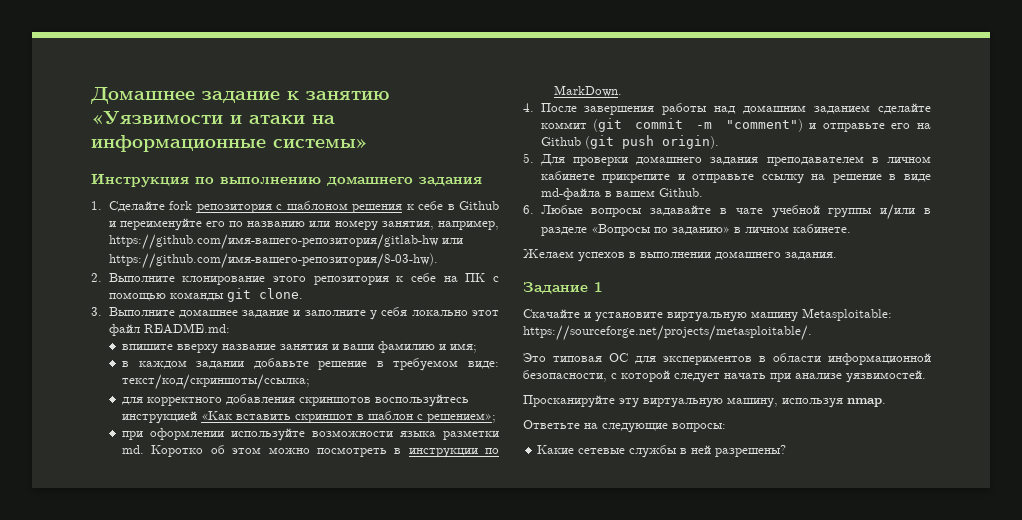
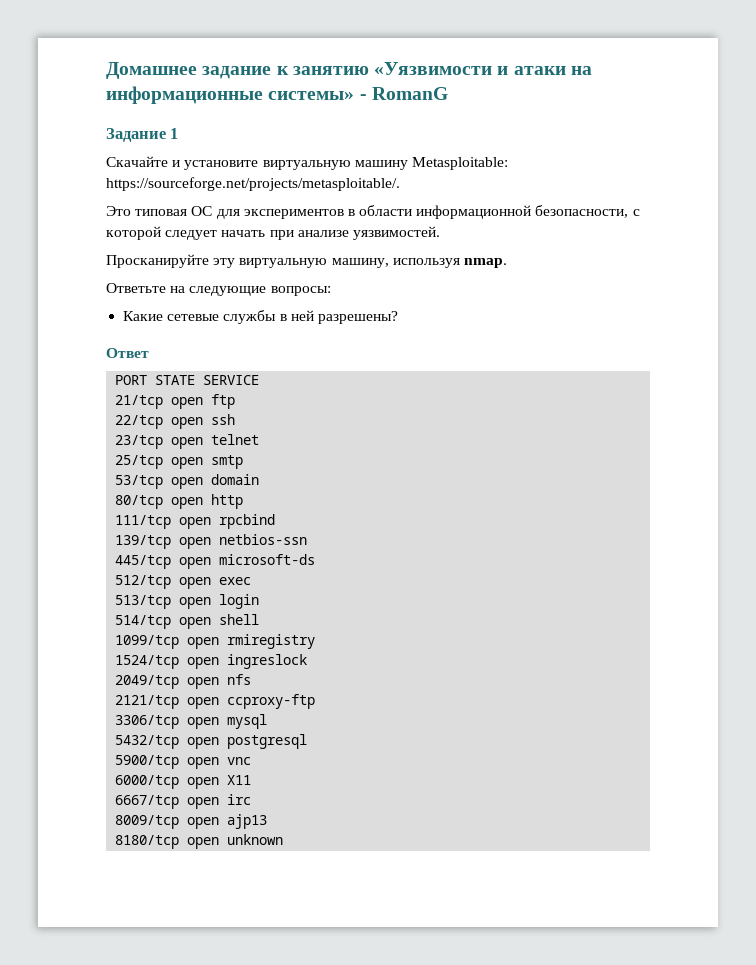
[91,173,482,187] [91,201,499,213] [108,218,499,231] [108,234,463,250] [108,253,438,269] [91,273,499,285] [108,288,303,302] [91,307,499,320] [108,323,230,336] [122,341,478,354] [122,358,499,371] [122,374,311,390] [122,394,470,407] [122,411,497,424] [122,428,500,441] [122,445,500,458] [554,85,623,97] [523,103,931,115] [540,118,931,132] [540,135,719,149] [523,153,931,166] [540,171,931,184] [540,188,703,200] [523,204,931,220] [540,224,851,236] [523,249,837,262] // Инструкция по выполнению домашнего задания // 1. Сделайте fork репозитория c шаблоном решения к себе в Github и переименуйте его по названию или номеру занятия, например, https://github.com/имя-вашего-репозитория/gitlab-hw или https://github.com/имя-вашего-репозитория/8-03-hw). // 2. Выполните клонирование этого репозитория к себе на ПК с помощью команды git clone. // 3. Выполните домашнее задание и заполните у себя локально этот файл README.md: // впишите вверху название занятия и ваши фамилию и имя; // в каждом задании добавьте решение в требуемом виде: текст/код/скриншоты/ссылка; // для корректного добавления скриншотов воспользуйтесь инструкцией «Как вставить скриншот в шаблон с решением»; // при оформлении используйте возможности языка разметки md. Коротко об этом можно посмотреть в инструкции по MarkDown. // 4. После завершения работы над домашним заданием сделайте коммит (git commit -m "comment") и отправьте его на Github (git push origin). // 5. Для проверки домашнего задания преподавателем в личном кабинете прикрепите и отправьте ссылку на решение в виде md-файла в вашем Github. // 6. Любые вопросы задавайте в чате учебной группы и/или в разделе «Вопросы по заданию» в личном кабинете. // Желаем успехов в выполнении домашнего задания. -> [359,87,448,100] - RomanG
(787, 451) none -> [106,348,149,358] [115,375,260,385] [115,394,236,409] [115,414,236,429] [115,434,260,449] [115,455,244,469] [115,474,260,489] [115,494,244,509] [115,514,276,529] [115,534,308,549] [115,554,316,569] [115,575,252,589] [115,594,260,609] [115,614,260,629] [115,634,316,649] [115,654,308,669] [115,674,252,689] [115,694,316,709] [115,714,268,729] [115,734,308,749] [115,755,252,769] [115,775,252,789] [115,794,252,809] [115,814,268,829] [115,834,284,849] // Ответ // PORT STATE SERVICE // 21/tcp open ftp // 22/tcp open ssh // 23/tcp open telnet // 25/tcp open smtp // 53/tcp open domain // 80/tcp open http // 111/tcp open rpcbind // 139/tcp open netbios-ssn // 445/tcp open microsoft-ds // 512/tcp open exec // 513/tcp open login // 514/tcp open shell // 1099/tcp open rmiregistry // 1524/tcp open ingreslock // 2049/tcp open nfs // 2121/tcp open ccproxy-ftp // 3306/tcp open mysql // 5432/tcp open postgresql // 5900/tcp open vnc // 6000/tcp open X11 // 6667/tcp open irc // 8009/tcp open ajp13 // 8180/tcp open unknown

